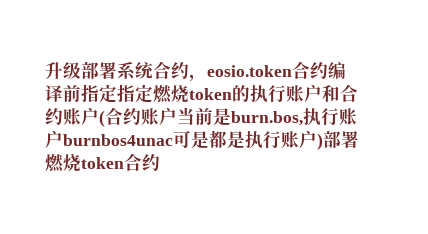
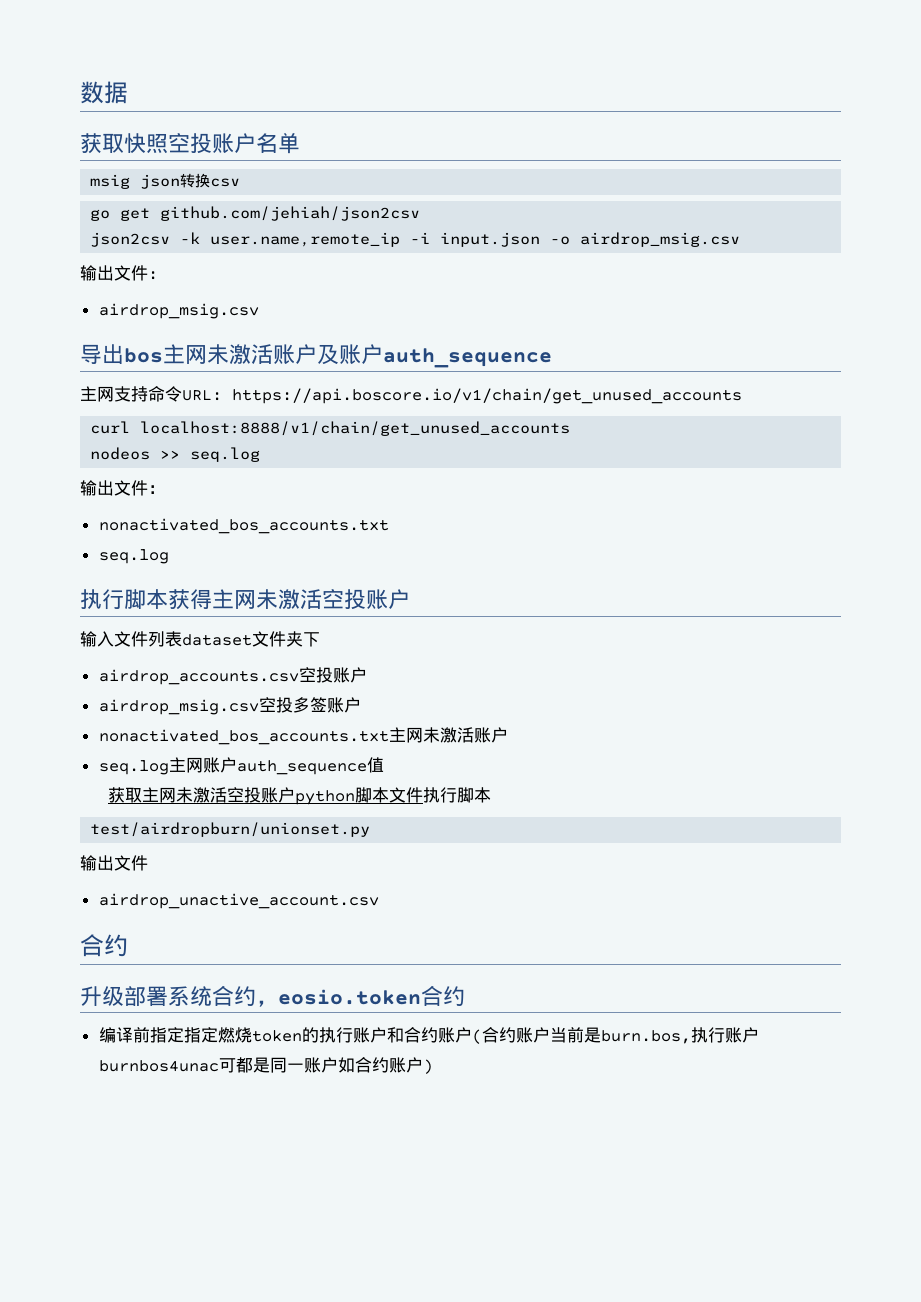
(45, 70) none -> [80,81,128,104] [80,133,300,154] [90,173,241,189] [90,206,421,221] [90,232,741,247] [80,265,158,281] [98,303,259,319] [80,344,552,368] [80,386,742,404] [90,421,571,436] [90,447,261,462] [80,480,165,496] [98,518,389,534] [98,549,169,564] [80,589,410,610] [80,631,320,647] [98,667,367,685] [98,697,361,715] [98,727,508,745] [98,757,384,775] [107,787,491,805] [90,822,371,837] [80,855,148,871] [98,893,379,909] [80,934,128,957] 数据 // 获取快照空投账户名单 // msig json转换csv // go get github.com/jehiah/json2csv // json2csv -k user.name,remote_ip -i input.json -o airdrop_msig.csv // 输出文件: // airdrop_msig.csv // 导出bos主网未激活账户及账户auth_sequence // 主网支持命令URL: https://api.boscore.io/v1/chain/get_unused_accounts // curl localhost:8888/v1/chain/get_unused_accounts // nodeos >> seq.log // 输出文件： // nonactivated_bos_accounts.txt // seq.log // 执行脚本获得主网未激活空投账户 // 输入文件列表dataset文件夹下 // airdrop_accounts.csv空投账户 // airdrop_msig.csv空投多签账户 // nonactivated_bos_accounts.txt主网未激活账户 // seq.log主网账户auth_sequence值 // 获取主网未激活空投账户python脚本文件执行脚本 // test/airdropburn/unionset.py // 输出文件 // airdrop_unactive_account.csv // 合约 //
(328, 70) none -> (465, 996) //
[191,130,359,150] [44,153,160,173] 是都是执行账户)部署燃烧token合约 -> [235,1057,433,1074] 都是同一账户如合约账户)

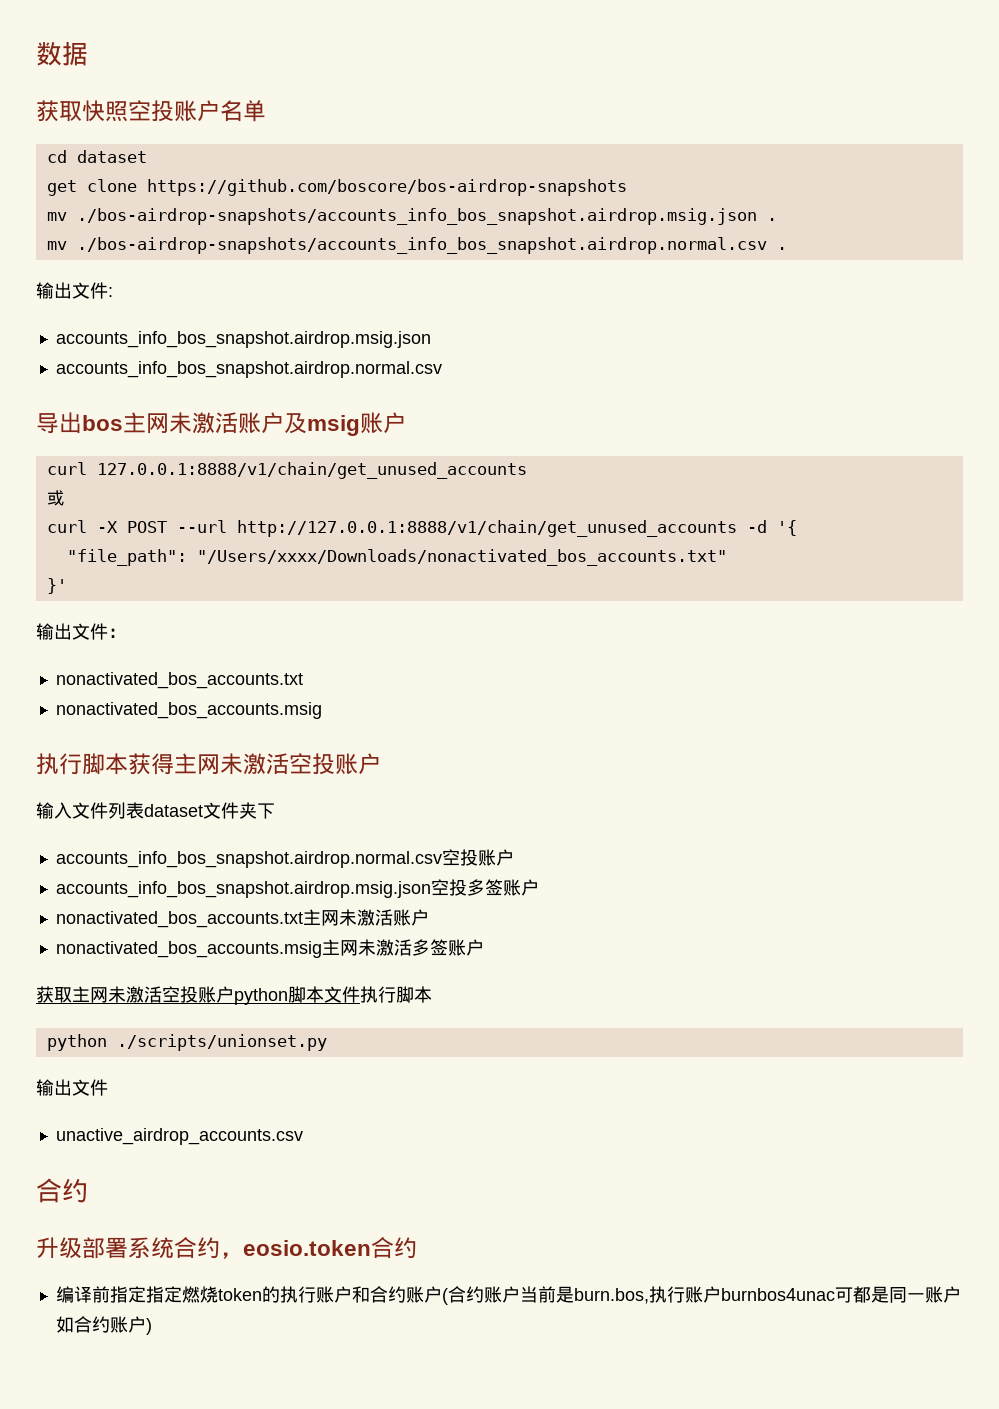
[90,173,241,189] [90,206,421,221] [90,232,741,247] [80,265,158,281] [98,303,259,319] msig json转换csv // go get github.com/jehiah/json2csv // json2csv -k user.name,remote_ip -i input.json -o airdrop_msig.csv // 输出文件: // airdrop_msig.csv -> [46,150,147,163] [46,179,627,196] [46,208,777,225] [46,237,787,254] [36,282,113,299] [55,331,431,348] [55,361,442,378] cd dataset // get clone https://github.com/boscore/bos-airdrop-snapshots // mv ./bos-airdrop-snapshots/accounts_info_bos_snapshot.airdrop.msig.json . // mv ./bos-airdrop-snapshots/accounts_info_bos_snapshot.airdrop.normal.csv . // 输出文件: // accounts_info_bos_snapshot.airdrop.msig.json // accounts_info_bos_snapshot.airdrop.normal.csv
[339,344,552,368] [80,386,742,404] [90,421,571,436] [90,447,261,462] 账户auth_sequence // 主网支持命令URL: https://api.boscore.io/v1/chain/get_unused_accounts // curl localhost:8888/v1/chain/get_unused_accounts // nodeos >> seq.log -> [307,412,406,436] [46,462,527,479] [46,490,64,506] [46,520,797,537] [66,549,727,566] [46,578,67,594] msig账户 // curl 127.0.0.1:8888/v1/chain/get_unused_accounts // 或 // curl -X POST --url http://127.0.0.1:8888/v1/chain/get_unused_accounts -d '{ // "file_path": "/Users/xxxx/Downloads/nonactivated_bos_accounts.txt" // }'
[98,549,169,564] seq.log -> [55,702,322,719] nonactivated_bos_accounts.msig
[98,667,367,685] [98,699,259,715] airdrop_accounts.csv空投账户 // airdrop_msig.csv -> [55,849,514,868] [55,881,431,898] accounts_info_bos_snapshot.airdrop.normal.csv空投账户 // accounts_info_bos_snapshot.airdrop.msig.json
[98,757,384,775] seq.log主网账户auth_sequence值 -> [55,939,484,958] nonactivated_bos_accounts.msig主网未激活多签账户
[90,822,371,837] test/airdropburn/unionset.py -> [46,1034,327,1051] python ./scripts/unionset.py
[98,893,379,909] airdrop_unactive_account.csv -> [55,1128,303,1145] unactive_airdrop_accounts.csv

